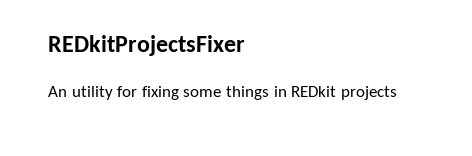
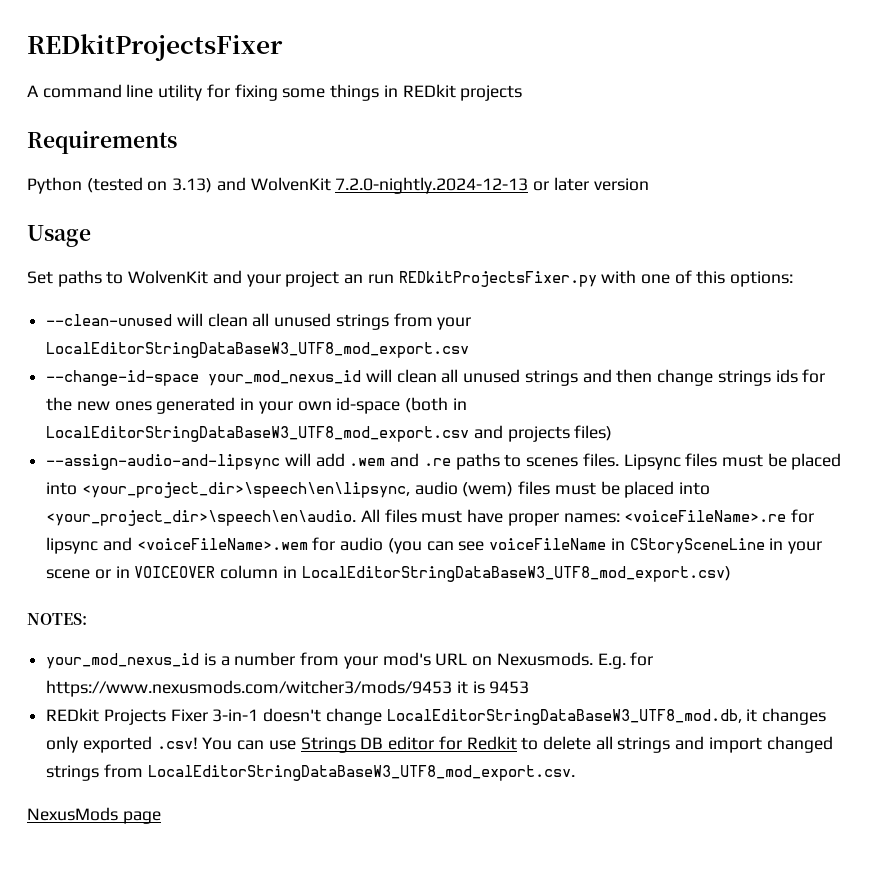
[48,86,67,97] An -> [27,84,154,98] A command line
(397, 93) none -> [27,130,177,154] [27,177,649,194] [27,225,91,247] [27,270,794,287] [46,313,472,330] [46,342,470,358] [46,369,826,386] [46,397,467,414] [46,425,613,442] [46,453,842,470] [46,481,711,498] [46,509,815,526] [46,537,822,554] [46,565,731,582] [27,613,87,625] [46,652,654,669] [46,680,530,697] [46,708,827,725] [46,736,833,753] [46,764,575,781] [27,807,161,824] // Requirements // Python (tested on 3.13) and WolvenKit 7.2.0-nightly.2024-12-13 or later version // Usage // Set paths to WolvenKit and your project an run REDkitProjectsFixer.py with one of this options: // --clean-unused will clean all unused strings from your LocalEditorStringDataBaseW3_UTF8_mod_export.csv // --change-id-space your_mod_nexus_id will clean all unused strings and then change strings ids for the new ones generated in your own id-space (both in LocalEditorStringDataBaseW3_UTF8_mod_export.csv and projects files) // --assign-audio-and-lipsync will add .wem and .re paths to scenes files. Lipsync files must be placed into <your_project_dir>\speech\en\lipsync, audio (wem) files must be placed into <your_project_dir>\speech\en\audio. All files must have proper names: <voiceFileName>.re for lipsync and <voiceFileName>.wem for audio (you can see voiceFileName in CStorySceneLine in your scene or in VOICEOVER column in LocalEditorStringDataBaseW3_UTF8_mod_export.csv) // NOTES: // your_mod_nexus_id is a number from your mod's URL on Nexusmods. E.g. for https://www.nexusmods.com/witcher3/mods/9453 it is 9453 // REDkit Projects Fixer 3-in-1 doesn't change LocalEditorStringDataBaseW3_UTF8_mod.db, it changes only exported .csv! You can use Strings DB editor for Redkit to delete all strings and import changed strings from LocalEditorStringDataBaseW3_UTF8_mod_export.csv. // NexusMods page

